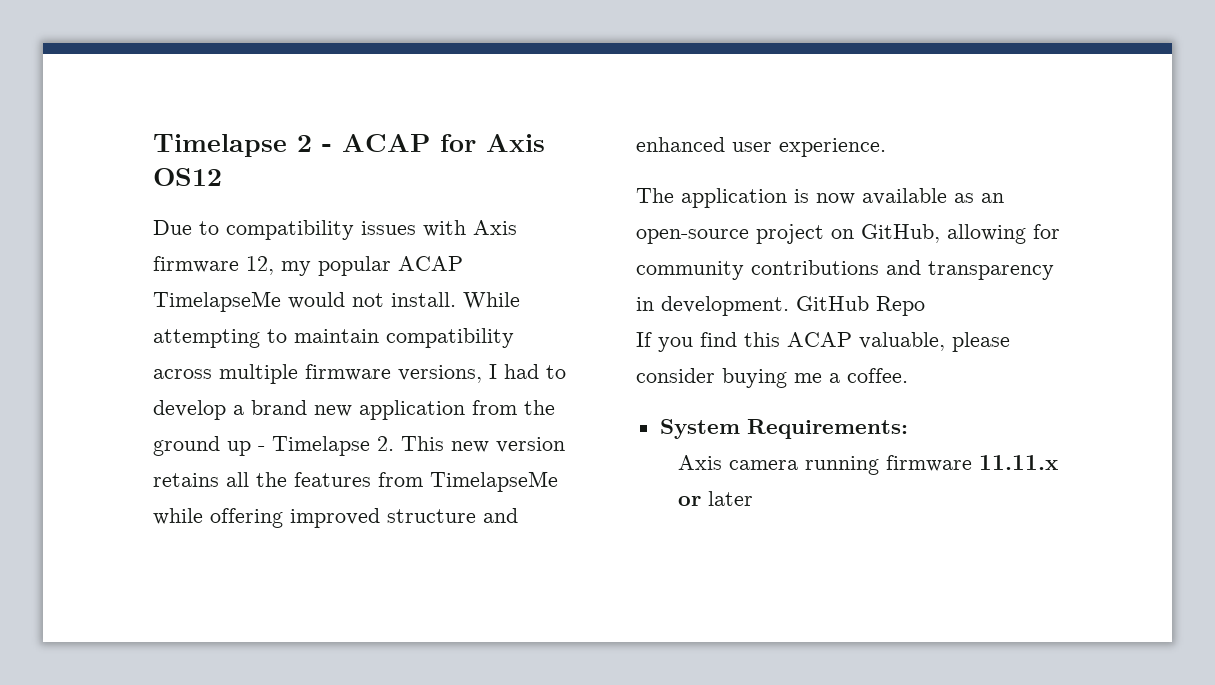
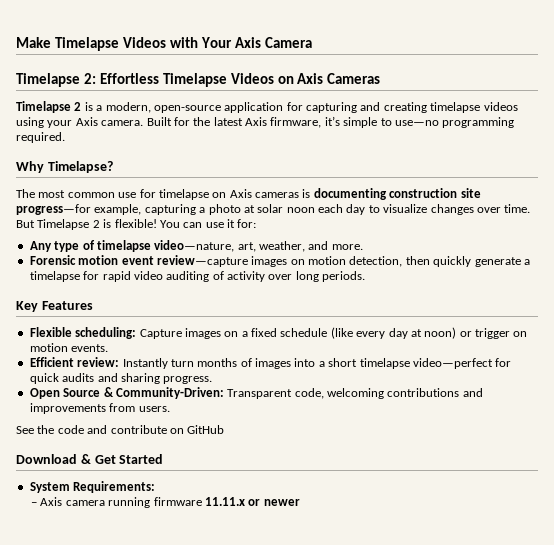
[153,134,545,157] [153,168,222,186] [153,220,517,240] [153,256,463,276] [153,291,520,312] [153,328,514,348] [153,364,566,384] [153,400,555,420] [153,436,565,456] [153,471,558,492] [153,508,518,528] [636,137,886,157] [636,188,1004,208] [636,224,1060,244] [636,260,1054,280] [636,296,925,316] [636,332,1010,352] [636,368,908,388] Timelapse 2 - ACAP for Axis OS12 // Due to compatibility issues with Axis firmware 12, my popular ACAP TimelapseMe would not install. While attempting to maintain compatibility across multiple firmware versions, I had to develop a brand new application from the ground up - Timelapse 2. This new version retains all the features from TimelapseMe while offering improved structure and enhanced user experience. // The application is now available as an open-source project on GitHub, allowing for community contributions and transparency in development. GitHub Repo // If you find this ACAP valuable, please consider buying me a coffee. -> [16,37,313,51] [16,73,381,87] [16,101,518,113] [16,116,515,128] [16,132,65,143] [16,161,113,173] [16,188,481,200] [16,204,531,215] [16,219,257,230] [29,240,363,252] [29,255,530,267] [29,271,366,282] [16,301,93,312] [29,327,528,339] [29,343,109,352] [29,357,512,369] [29,373,213,384] [29,387,483,399] [29,403,170,414] [16,425,225,434] [16,454,164,464] Make Timelapse Videos with Your Axis Camera // Timelapse 2: Effortless Timelapse Videos on Axis Cameras // Timelapse 2 is a modern, open-source application for capturing and creating timelapse videos using your Axis camera. Built for the latest Axis firmware, it’s simple to use—no programming required. // Why Timelapse? // The most common use for timelapse on Axis cameras is documenting construction site progress—for example, capturing a photo at solar noon each day to visualize changes over time. But Timelapse 2 is flexible! You can use it for: // Any type of timelapse video—nature, art, weather, and more. // Forensic motion event review—capture images on motion detection, then quickly generate a timelapse for rapid video auditing of activity over long periods. // Key Features // Flexible scheduling: Capture images on a fixed schedule (like every day at noon) or trigger on motion events. // Efficient review: Instantly turn months of images into a short timelapse video—perfect for quick audits and sharing progress. // Open Source & Community-Driven: Transparent code, welcoming contributions and improvements from users. // See the code and contribute on GitHub // Download & Get Started
(908, 429) none -> [30,502,37,506] –
[707,491,753,506] later -> [263,499,300,506] newer

